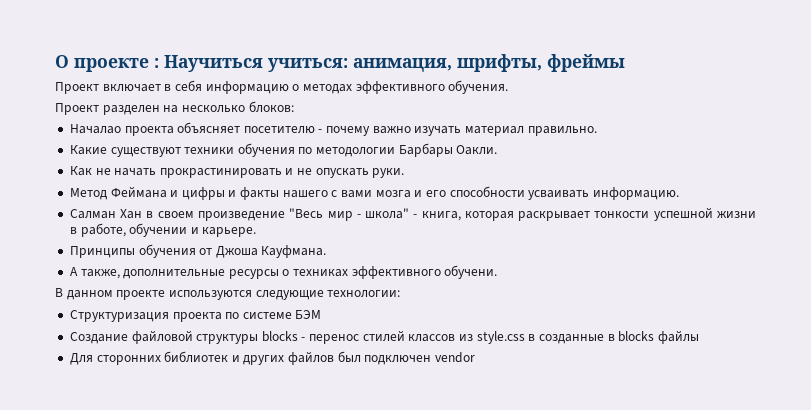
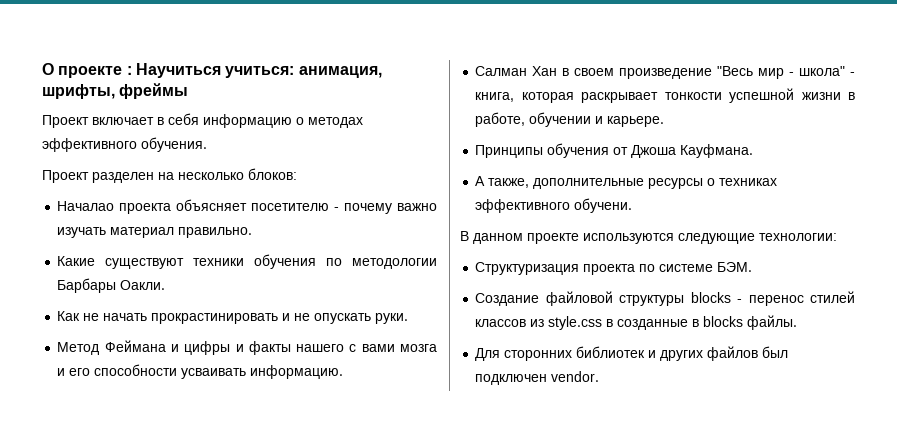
[295,310,322,319] БЭМ -> [717,262,753,272] БЭМ.
[657,330,699,344] файлы -> [747,315,798,330] файлы.
[435,352,476,363] vendor -> [551,371,600,382] vendor.

